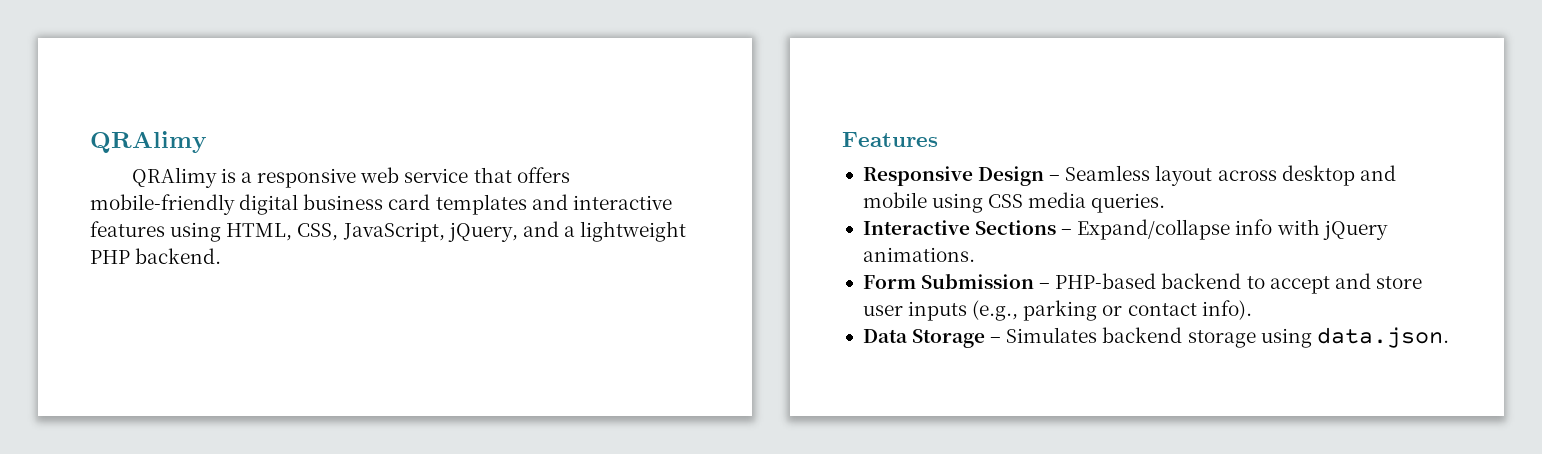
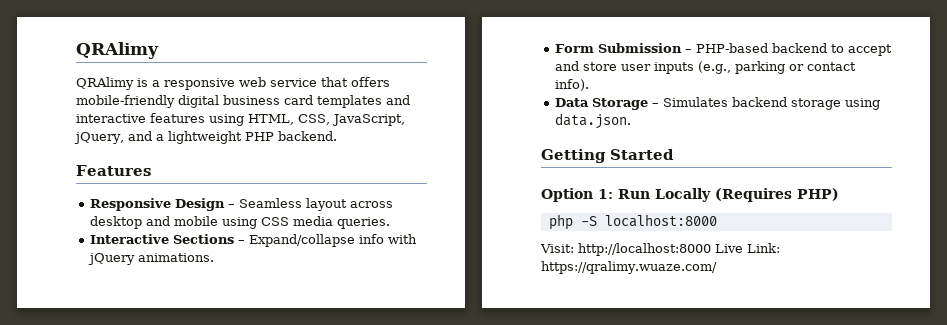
(1449, 337) none -> [541,149,674,163] [541,188,839,202] [548,214,717,230] [540,243,780,256] [541,261,717,274] // Getting Started // Option 1: Run Locally (Requires PHP) // php -S localhost:8000 // Visit: http://localhost:8000 Live Link: https://qralimy.wuaze.com/

